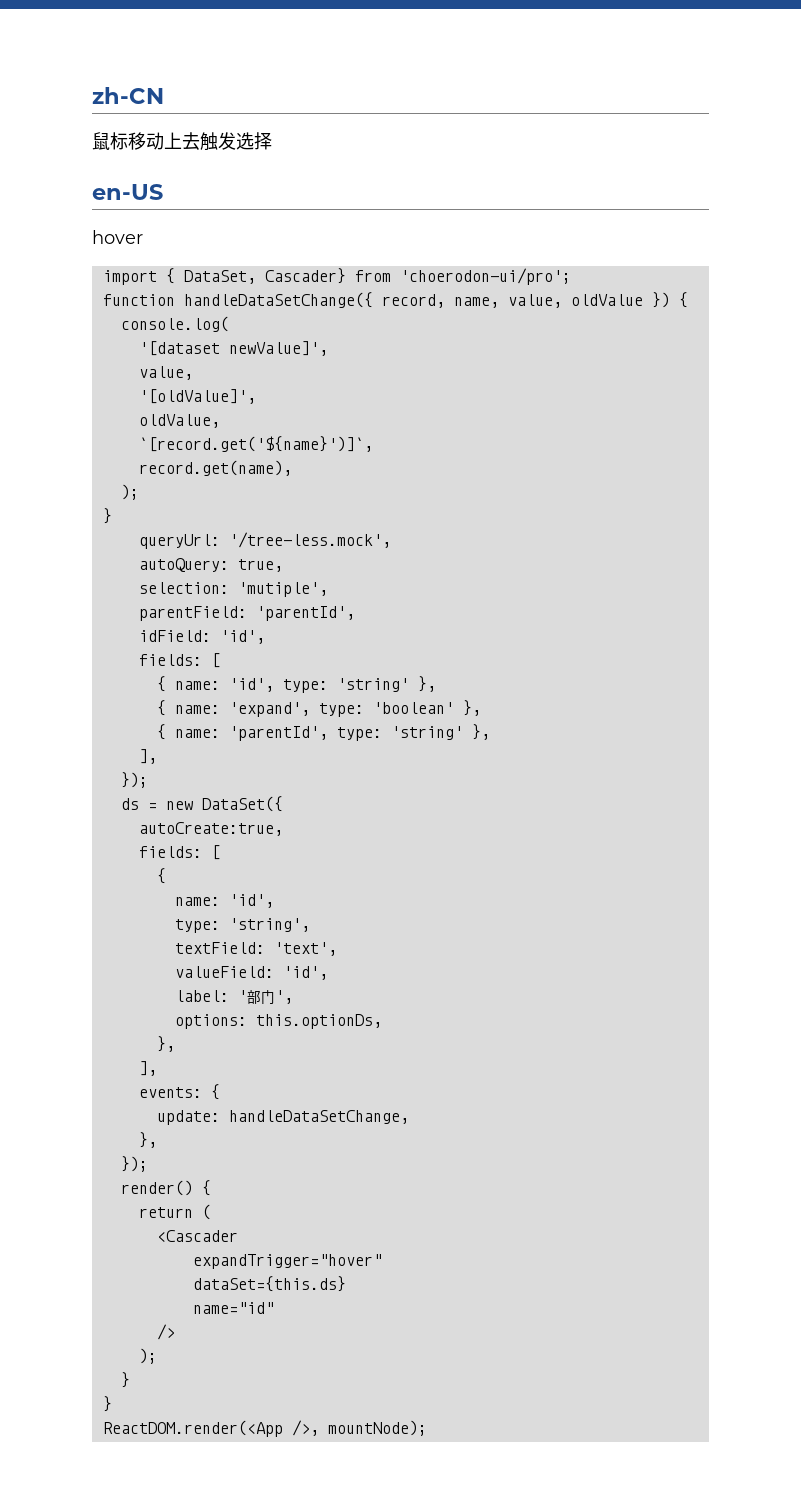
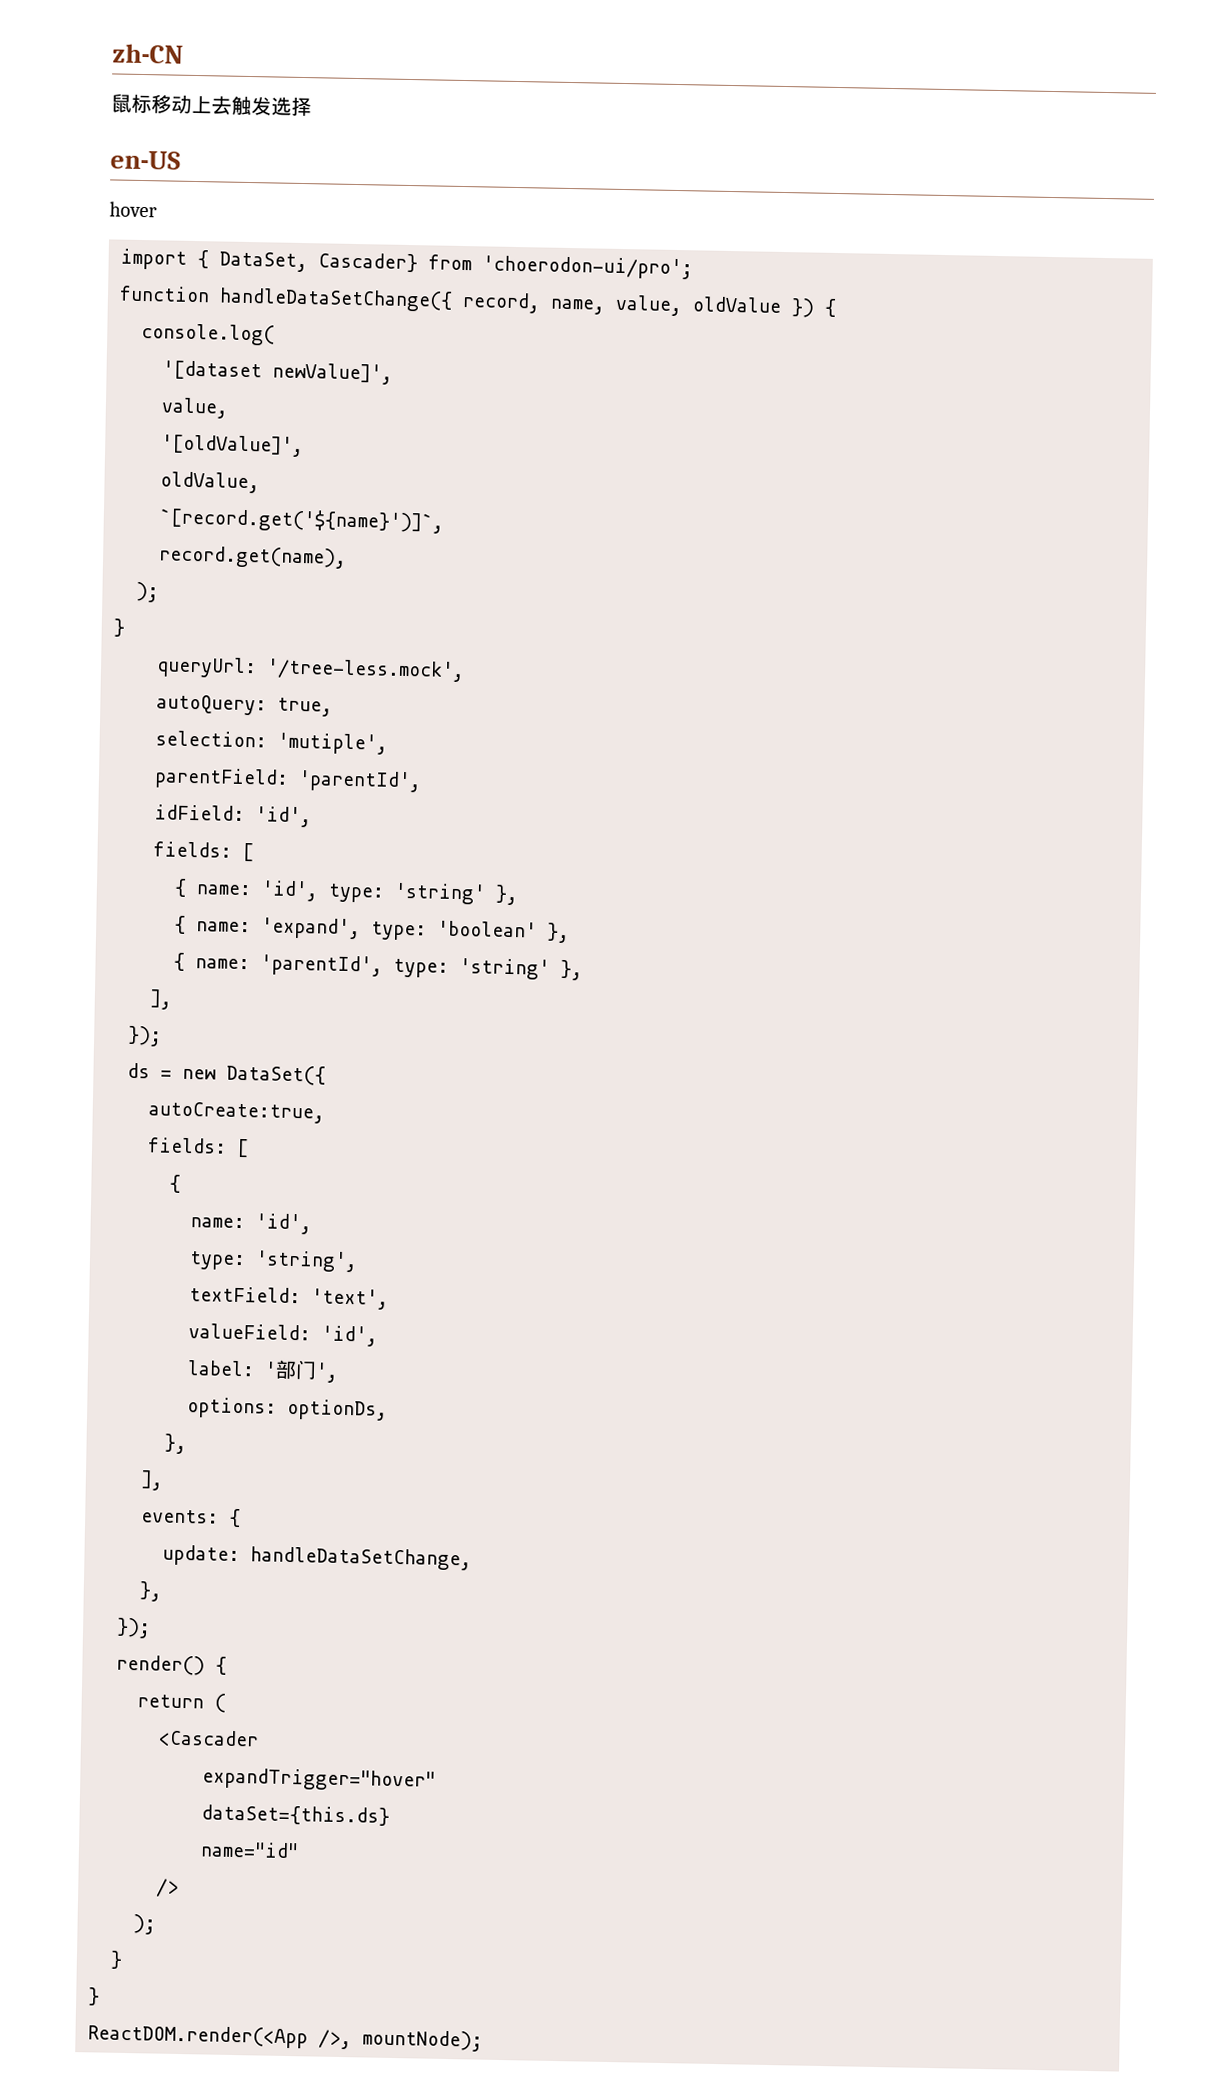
[255,1014,382,1029] this.optionDs, -> [287,1398,388,1421] optionDs,

